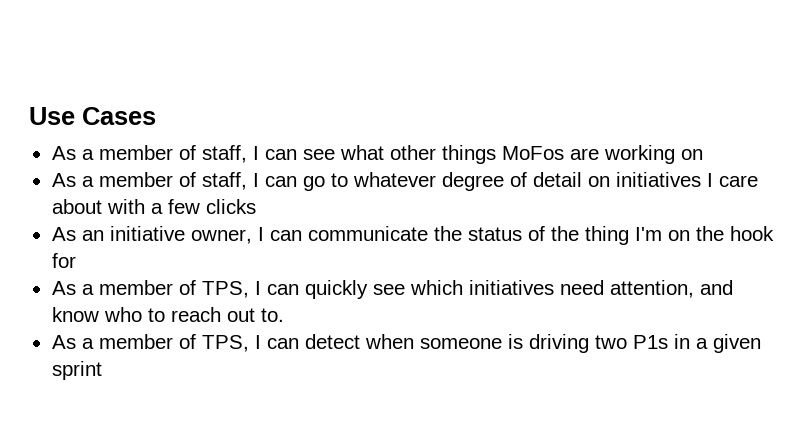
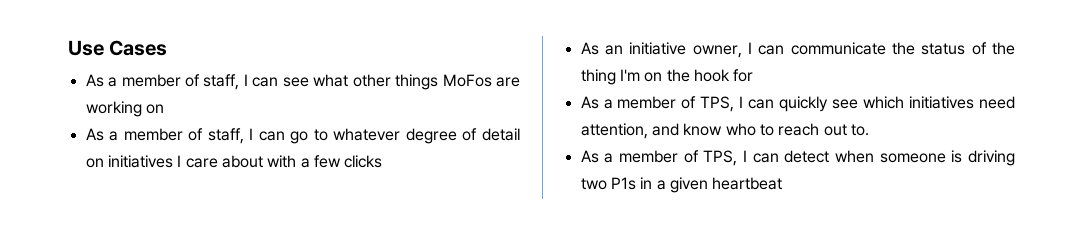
[51,361,102,380] sprint -> [712,177,783,190] heartbeat

